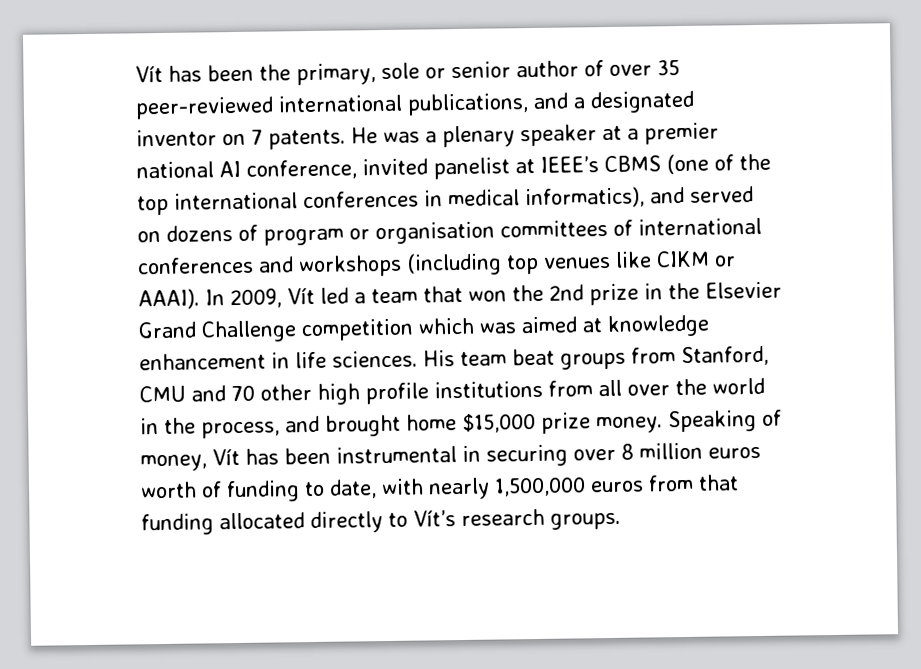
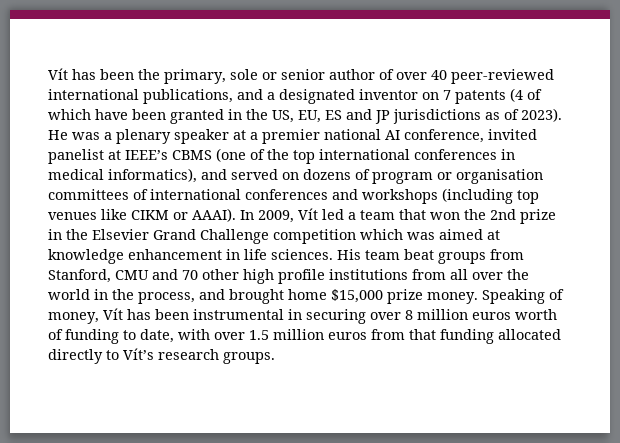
[657,60,680,76] 35 -> [431,70,447,80] 40
[268,129,346,150] patents. -> [455,88,542,104] [48,108,562,124] patents (4 of which have been granted in the US, EU, ES and JP jurisdictions as of 2023).
[428,477,586,500] nearly 1,500,000 -> [214,329,324,340] over 1.5 million

